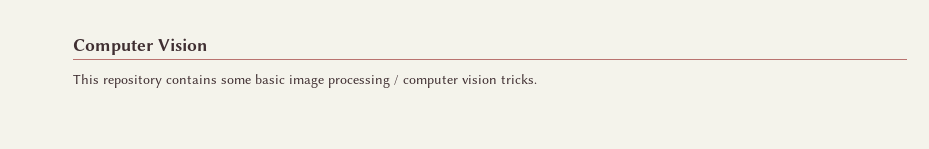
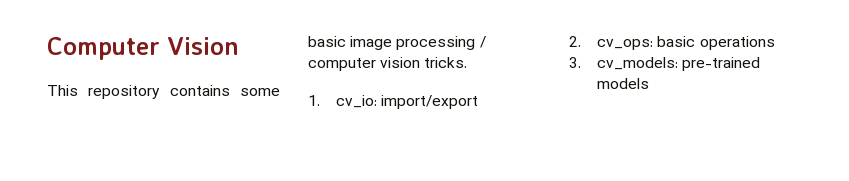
(537, 79) none -> [308,95,479,109] [569,36,775,50] [569,57,761,71] [597,78,650,89] // 1. cv_io: import/export // 2. cv_ops: basic operations // 3. cv_models: pre-trained models

